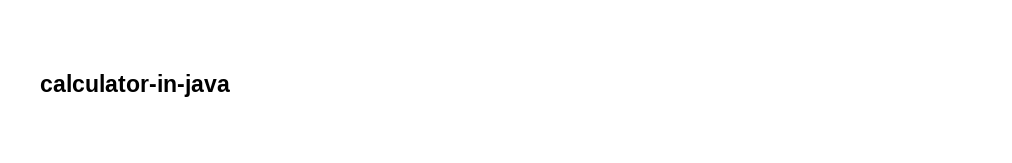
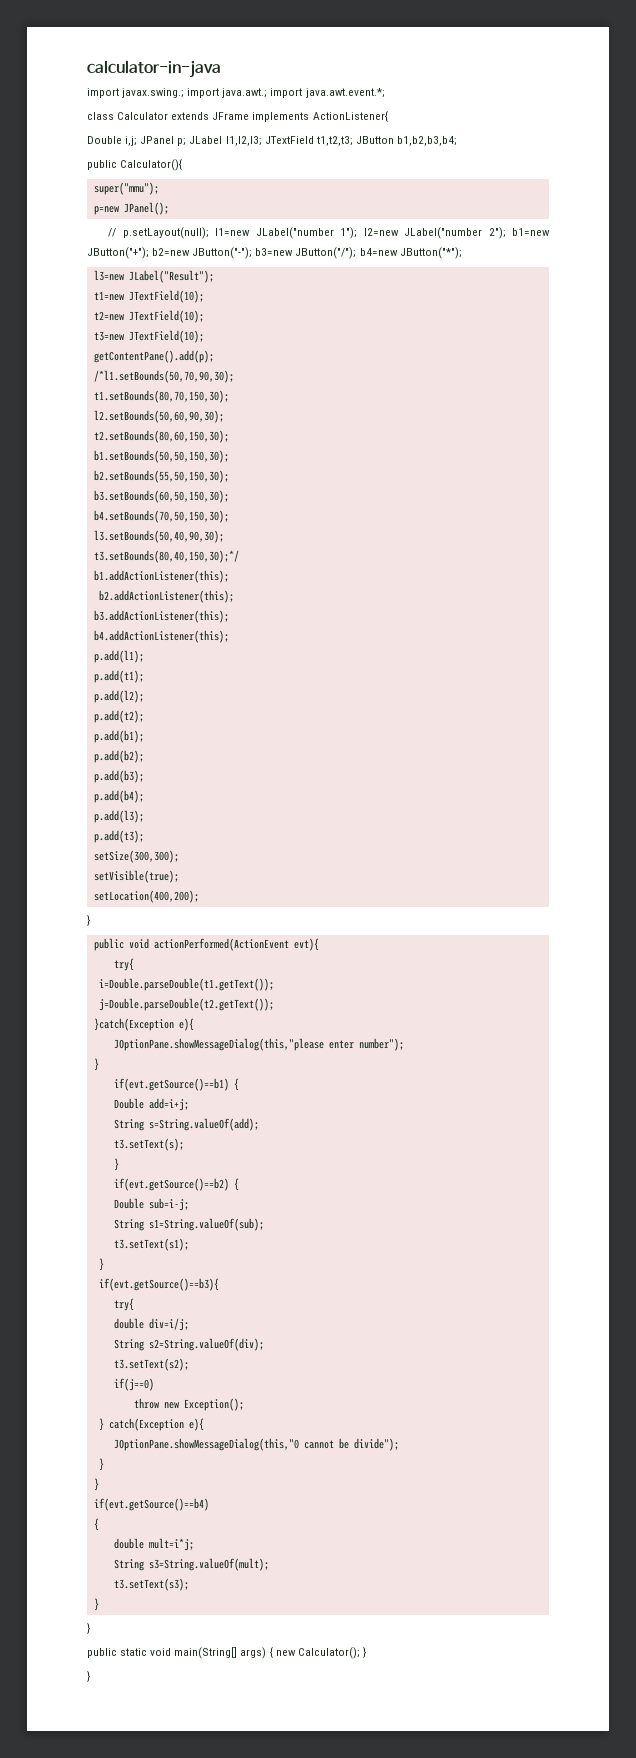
(230, 85) none -> [87,88,385,98] [87,111,388,122] [87,136,457,146] [87,159,183,171] [93,182,159,195] [93,202,169,215] [108,227,550,239] [87,247,462,259] [93,270,214,283] [93,290,204,303] [93,310,204,323] [93,330,204,343] [93,350,214,363] [93,370,234,383] [93,390,229,403] [93,410,224,423] [93,430,229,443] [93,450,229,463] [93,470,229,483] [93,490,229,503] [93,510,229,523] [93,530,224,543] [93,550,239,563] [93,570,229,583] [98,590,234,603] [93,610,229,623] [93,630,229,643] [93,650,144,663] [93,670,144,683] [93,690,144,703] [93,710,144,723] [93,730,144,743] [93,750,144,763] [93,770,144,783] [93,790,144,803] [93,810,144,823] [93,830,144,843] [93,850,179,863] [93,870,179,883] [93,890,199,903] [87,915,90,926] [93,938,319,951] [113,958,134,971] [98,978,274,991] [98,998,274,1011] [93,1018,194,1031] [113,1038,404,1051] [93,1058,99,1071] [113,1078,239,1091] [113,1098,189,1111] [113,1118,259,1131] [113,1138,184,1151] [113,1158,119,1171] [113,1178,239,1191] [113,1198,189,1211] [113,1218,264,1231] [113,1238,189,1251] [98,1258,104,1271] [98,1278,219,1291] [113,1298,134,1311] [113,1318,189,1331] [113,1338,264,1351] [113,1358,189,1371] [113,1378,154,1391] [133,1398,244,1411] [98,1418,204,1431] [113,1438,399,1451] [98,1458,104,1471] [93,1478,99,1491] [93,1498,209,1511] [93,1518,99,1531] [113,1538,194,1551] [113,1558,269,1571] [113,1578,189,1591] [93,1598,99,1611] [87,1623,90,1634] [87,1647,366,1659] [87,1671,90,1682] // import javax.swing.; import java.awt.; import java.awt.event.*; // class Calculator extends JFrame implements ActionListener{ // Double i,j; JPanel p; JLabel l1,l2,l3; JTextField t1,t2,t3; JButton b1,b2,b3,b4; // public Calculator(){ // super("mmu"); // p=new JPanel(); // // p.setLayout(null); l1=new JLabel("number 1"); l2=new JLabel("number 2"); b1=new JButton("+"); b2=new JButton("-"); b3=new JButton("/"); b4=new JButton("*"); // l3=new JLabel("Result"); // t1=new JTextField(10); // t2=new JTextField(10); // t3=new JTextField(10); // getContentPane().add(p); // /*l1.setBounds(50,70,90,30); // t1.setBounds(80,70,150,30); // l2.setBounds(50,60,90,30); // t2.setBounds(80,60,150,30); // b1.setBounds(50,50,150,30); // b2.setBounds(55,50,150,30); // b3.setBounds(60,50,150,30); // b4.setBounds(70,50,150,30); // l3.setBounds(50,40,90,30); // t3.setBounds(80,40,150,30);*/ // b1.addActionListener(this); // b2.addActionListener(this); // b3.addActionListener(this); // b4.addActionListener(this); // p.add(l1); // p.add(t1); // p.add(l2); // p.add(t2); // p.add(b1); // p.add(b2); // p.add(b3); // p.add(b4); // p.add(l3); // p.add(t3); // setSize(300,300); // setVisible(true); // setLocation(400,200); // } // public void actionPerformed(ActionEvent evt){ // try{ // i=Double.parseDouble(t1.getText()); // j=Double.parseDouble(t2.getText()); // }catch(Exception e){ // JOptionPane.showMessageDialog(this,"please enter number"); // } // if(evt.getSource()==b1) { // Double add=i+j; // String s=String.valueOf(add); // t3.setText(s); // } // if(evt.getSource()==b2) { // Double sub=i-j; // String s1=String.valueOf(sub); // t3.setText(s1); // } // if(evt.getSource()==b3){ // try{ // double div=i/j; // String s2=String.valueOf(div); // t3.setText(s2); // if(j==0) // throw new Exception(); // } catch(Exception e){ // JOptionPane.showMessageDialog(this,"0 cannot be divide"); // } // } // if(evt.getSource()==b4) // { // double mult=i*j; // String s3=String.valueOf(mult); // t3.setText(s3); // } // } // public static void main(String[] args) { new Calculator(); } // }

